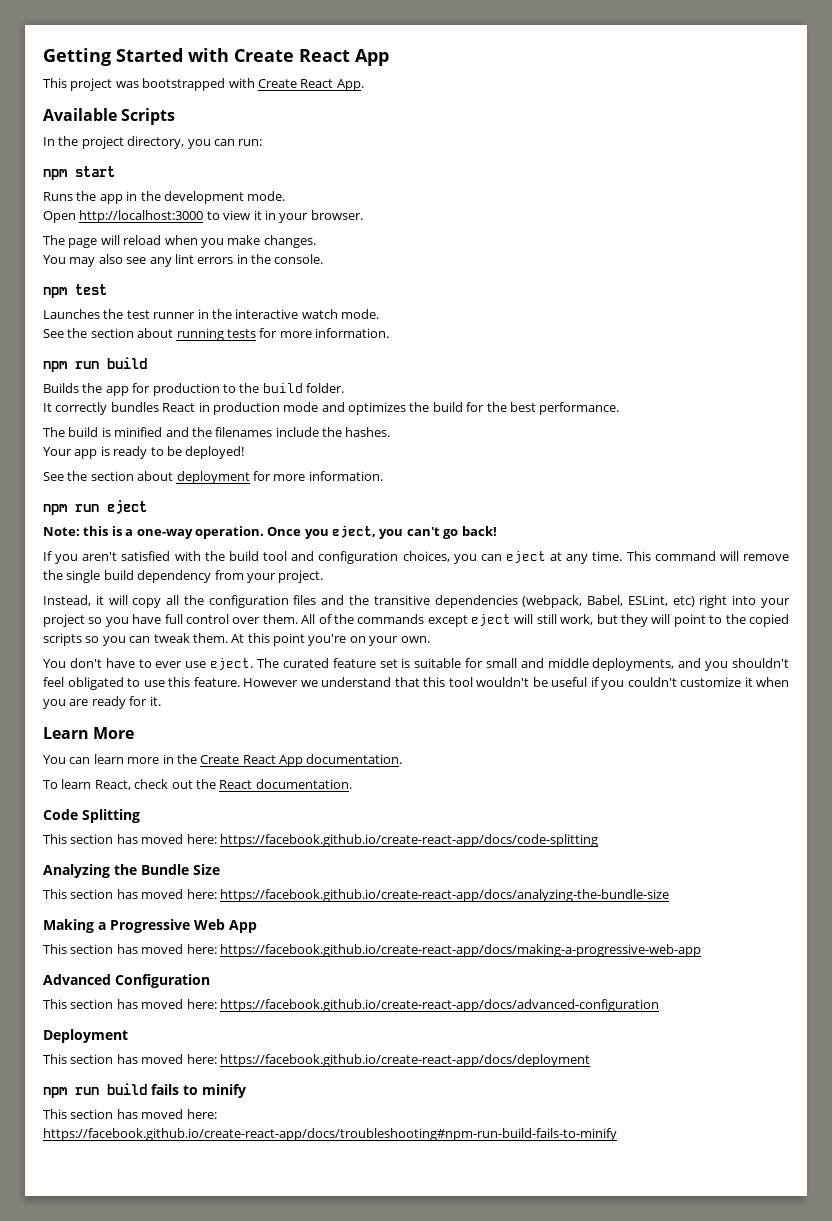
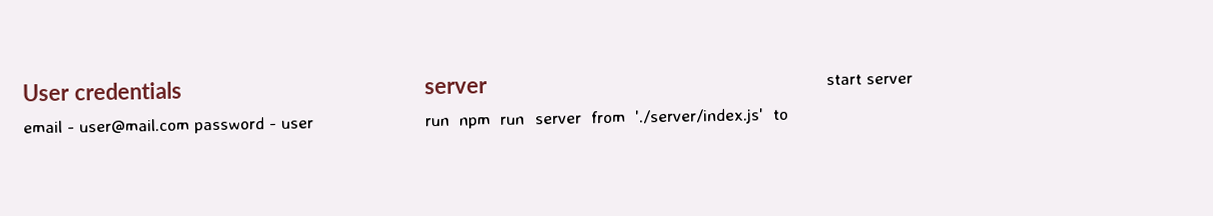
[43,48,389,66] [43,78,364,91] [43,108,176,125] [43,136,263,149] [43,166,115,180] [43,191,286,204] [43,210,363,223] [43,235,316,248] [43,254,324,267] [43,284,107,298] [43,309,379,319] [43,328,389,341] [43,357,147,372] [43,383,344,396] [43,402,620,415] [43,427,391,437] [43,446,245,459] [43,471,383,484] [43,500,147,515] [43,525,497,539] [43,551,789,564] [43,570,324,583] [43,595,791,608] [43,614,790,627] [43,633,430,646] [43,658,790,671] [43,677,789,690] [43,696,161,709] [43,727,135,739] [43,754,403,767] [43,779,352,790] [43,809,140,823] [43,834,598,847] [43,864,220,878] [43,889,669,902] [43,919,257,933] [43,944,701,957] [43,974,210,988] [43,999,659,1012] [43,1029,128,1043] [43,1054,590,1067] [43,1083,246,1098] [43,1109,217,1119] [43,1128,617,1141] Getting Started with Create React App // This project was bootstrapped with Create React App. // Available Scripts // In the project directory, you can run: // npm start // Runs the app in the development mode. // Open http://localhost:3000 to view it in your browser. // The page will reload when you make changes. // You may also see any lint errors in the console. // npm test // Launches the test runner in the interactive watch mode. // See the section about running tests for more information. // npm run build // Builds the app for production to the build folder. // It correctly bundles React in production mode and optimizes the build for the best performance. // The build is minified and the filenames include the hashes. // Your app is ready to be deployed! // See the section about deployment for more information. // npm run eject // Note: this is a one-way operation. Once you eject, you can't go back! // If you aren't satisfied with the build tool and configuration choices, you can eject at any time. This command will remove the single build dependency from your project. // Instead, it will copy all the configuration files and the transitive dependencies (webpack, Babel, ESLint, etc) right into your project so you have full control over them. All of the commands except eject will still work, but they will point to the copied scripts so you can tweak them. At this point you're on your own. // You don't have to ever use eject. The curated feature set is suitable for small and middle deployments, and you shouldn't feel obligated to use this feature. However we understand that this tool wouldn't be useful if you couldn't customize it when you are ready for it. // Learn More // You can learn more in the Create React App documentation. // To learn React, check out the React documentation. // Code Splitting // This section has moved here: https://facebook.github.io/create-react-app/docs/code-splitting // Analyzing the Bundle Size // This section has moved here: https://facebook.github.io/create-react-app/docs/analyzing-the-bundle-size // Making a Progressive Web App // This section has moved here: https://facebook.github.io/create-react-app/docs/making-a-progressive-web-app // Advanced Configuration // This section has moved here: https://facebook.github.io/create-react-app/docs/advanced-configuration // Deployment // This section has moved here: https://facebook.github.io/create-react-app/docs/deployment // npm run build fails to minify // This section has moved here: https://facebook.github.io/create-react-app/docs/troubleshooting#npm-run-build-fails-to-minify -> [22,81,182,102] [23,117,314,135] [424,81,488,95] [425,108,789,129] [826,74,913,86] User credentials // email - user@mail.com password - user // server // run npm run server from './server/index.js' to start server

